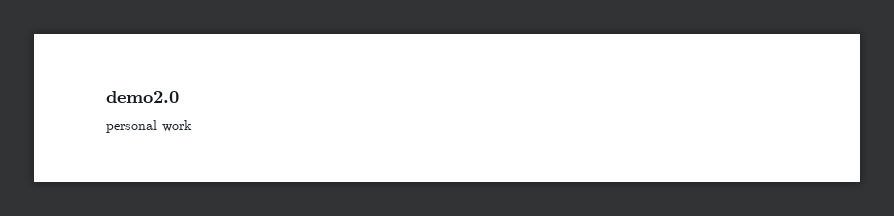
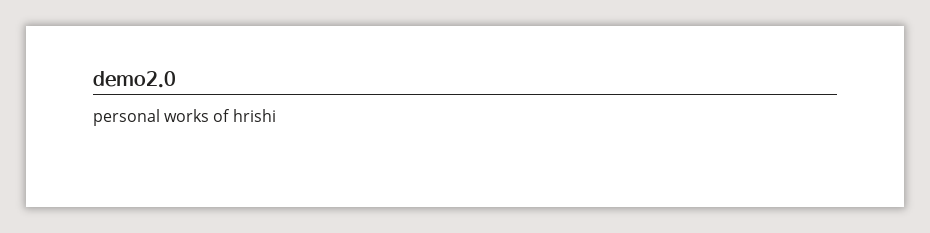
[162,120,192,132] work -> [164,109,276,122] works of hrishi

